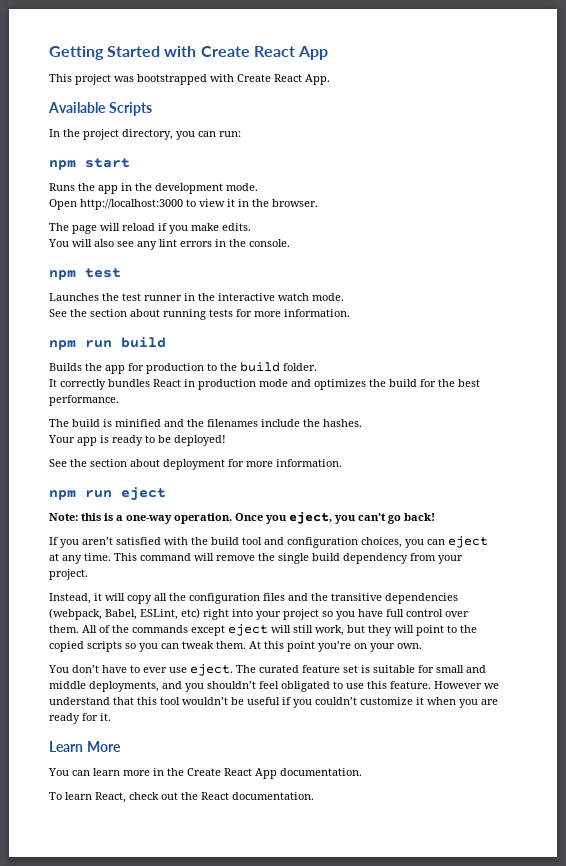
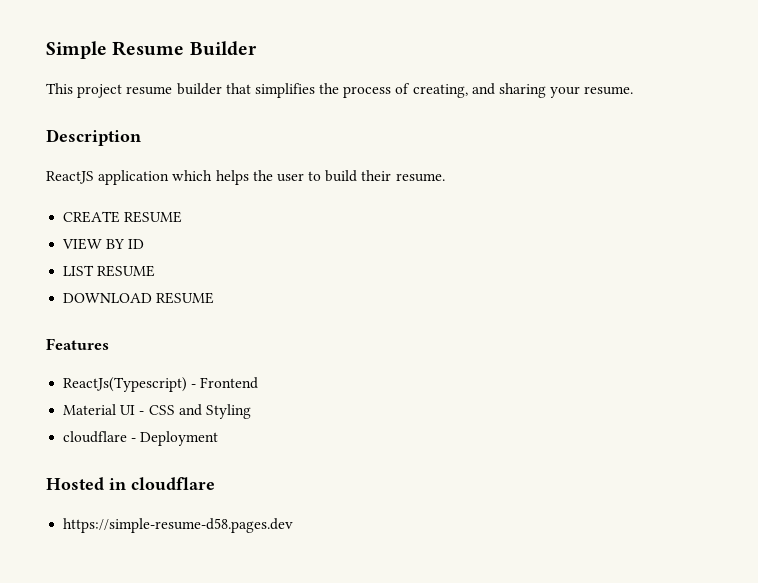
[49,46,328,60] [49,74,330,85] [48,102,152,116] [49,129,241,140] [49,158,130,170] [49,183,258,194] [49,199,318,210] [49,223,251,234] [48,239,290,250] [49,268,121,280] [49,293,344,301] [49,309,350,320] [49,337,166,350] [49,362,317,374] [49,379,480,390] [49,395,119,406] [49,419,362,427] [48,435,226,446] [49,459,342,470] [49,487,166,501] [49,512,435,524] [49,536,488,548] [49,553,463,564] [49,569,88,580] [49,593,458,604] [49,608,469,620] [49,624,477,636] [49,641,422,652] [48,664,486,676] [49,681,499,692] [49,697,498,708] [49,713,111,724] [49,741,121,752] [48,768,362,779] [49,792,314,803] Getting Started with Create React App // This project was bootstrapped with Create React App. // Available Scripts // In the project directory, you can run: // npm start // Runs the app in the development mode. // Open http://localhost:3000 to view it in the browser. // The page will reload if you make edits. // You will also see any lint errors in the console. // npm test // Launches the test runner in the interactive watch mode. // See the section about running tests for more information. // npm run build // Builds the app for production to the build folder. // It correctly bundles React in production mode and optimizes the build for the best performance. // The build is minified and the filenames include the hashes. // Your app is ready to be deployed! // See the section about deployment for more information. // npm run eject // Note: this is a one-way operation. Once you eject, you can’t go back! // If you aren’t satisfied with the build tool and configuration choices, you can eject at any time. This command will remove the single build dependency from your project. // Instead, it will copy all the configuration files and the transitive dependencies (webpack, Babel, ESLint, etc) right into your project so you have full control over them. All of the commands except eject will still work, but they will point to the copied scripts so you can tweak them. At this point you’re on your own. // You don’t have to ever use eject. The curated feature set is suitable for small and middle deployments, and you shouldn’t feel obligated to use this feature. However we understand that this tool wouldn’t be useful if you couldn’t customize it when you are ready for it. // Learn More // You can learn more in the Create React App documentation. // To learn React, check out the React documentation. -> [46,41,257,59] [46,83,634,98] [46,129,141,146] [46,170,445,185] [63,211,183,223] [62,238,145,250] [63,265,156,277] [63,292,215,304] [46,338,109,350] [63,377,259,392] [63,404,251,419] [63,431,219,446] [46,477,215,490] [63,518,294,533] Simple Resume Builder // This project resume builder that simplifies the process of creating, and sharing your resume. // Description // ReactJS application which helps the user to build their resume. // CREATE RESUME // VIEW BY ID // LIST RESUME // DOWNLOAD RESUME // Features // ReactJs(Typescript) - Frontend // Material UI - CSS and Styling // cloudflare - Deployment // Hosted in cloudflare // https://simple-resume-d58.pages.dev

